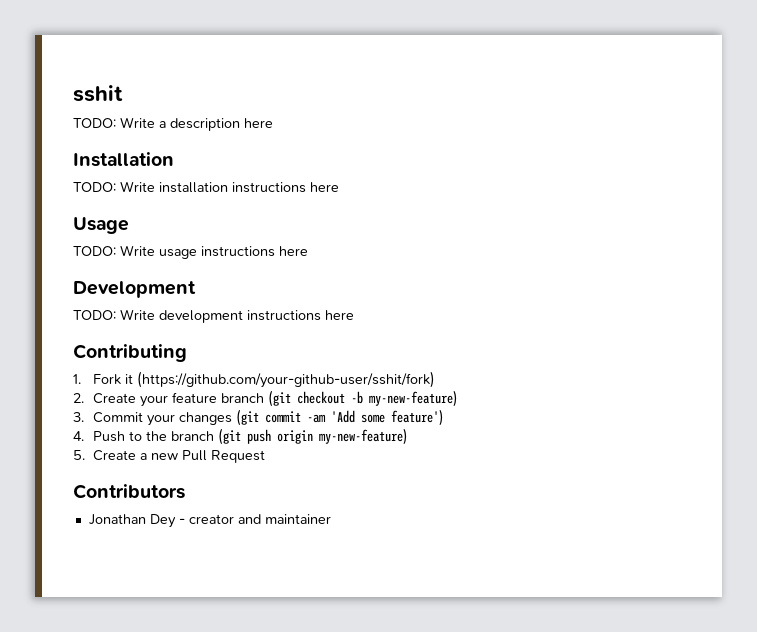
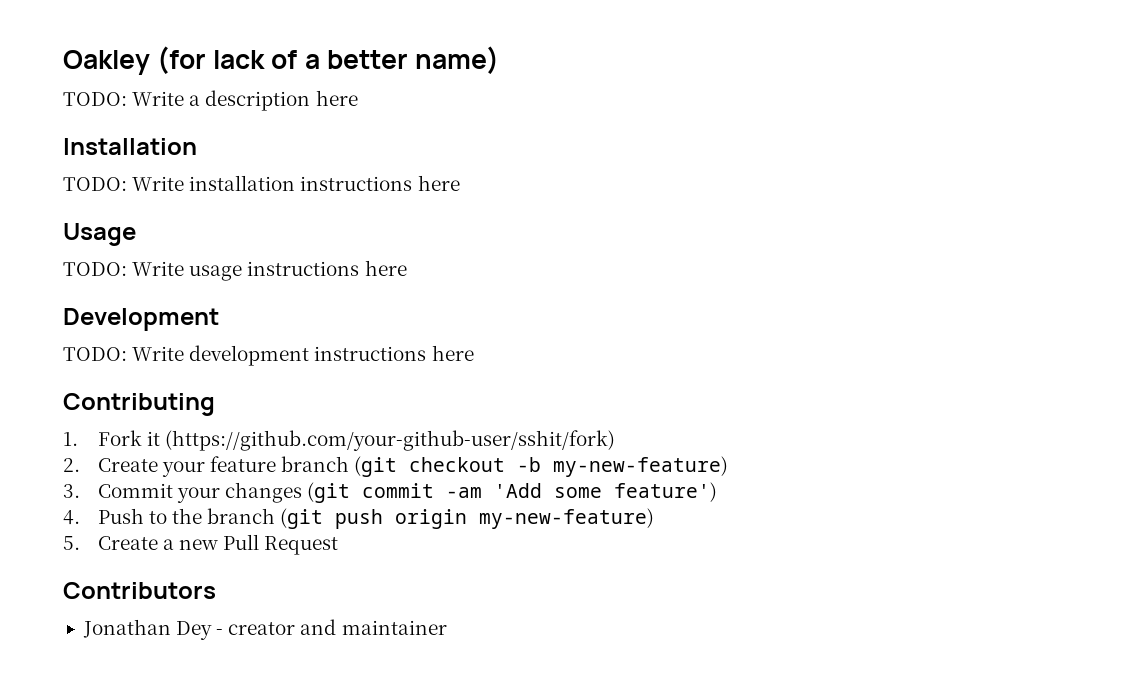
[73,85,123,102] sshit -> [63,46,499,75] Oakley (for lack of a better name)

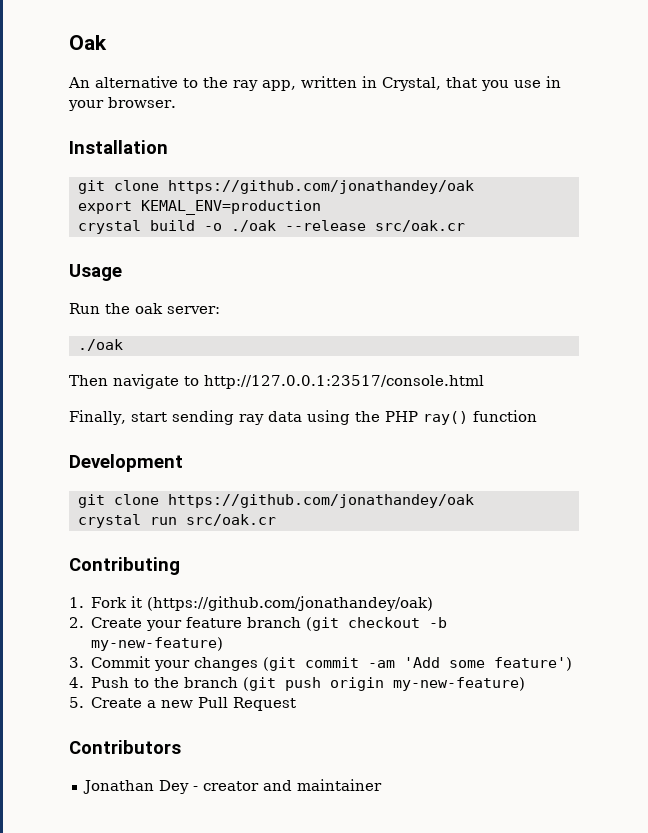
[63,46,499,75] [63,90,358,111] [63,138,197,155] [63,175,460,191] [63,223,136,246] [63,260,407,281] [63,308,219,331] [63,345,474,366] Oakley (for lack of a better name) // TODO: Write a description here // Installation // TODO: Write installation instructions here // Usage // TODO: Write usage instructions here // Development // TODO: Write development instructions here -> [69,35,107,50] [68,76,561,91] [68,97,176,111] [69,140,168,154] [77,180,474,194] [77,200,321,215] [77,220,465,234] [69,264,122,281] [69,303,220,314] [77,339,123,351] [69,374,484,389] [69,410,537,425] [69,454,183,472] [77,494,474,508] [77,514,276,528] Oak // An alternative to the ray app, written in Crystal, that you use in your browser. // Installation // git clone https://github.com/jonathandey/oak // export KEMAL_ENV=production // crystal build -o ./oak --release src/oak.cr // Usage // Run the oak server: // ./oak // Then navigate to http://127.0.0.1:23517/console.html // Finally, start sending ray data using the PHP ray() function // Development // git clone https://github.com/jonathandey/oak // crystal run src/oak.cr
[165,430,616,451] (https://github.com/your-github-user/sshit/fork) -> [147,596,434,611] (https://github.com/jonathandey/oak)

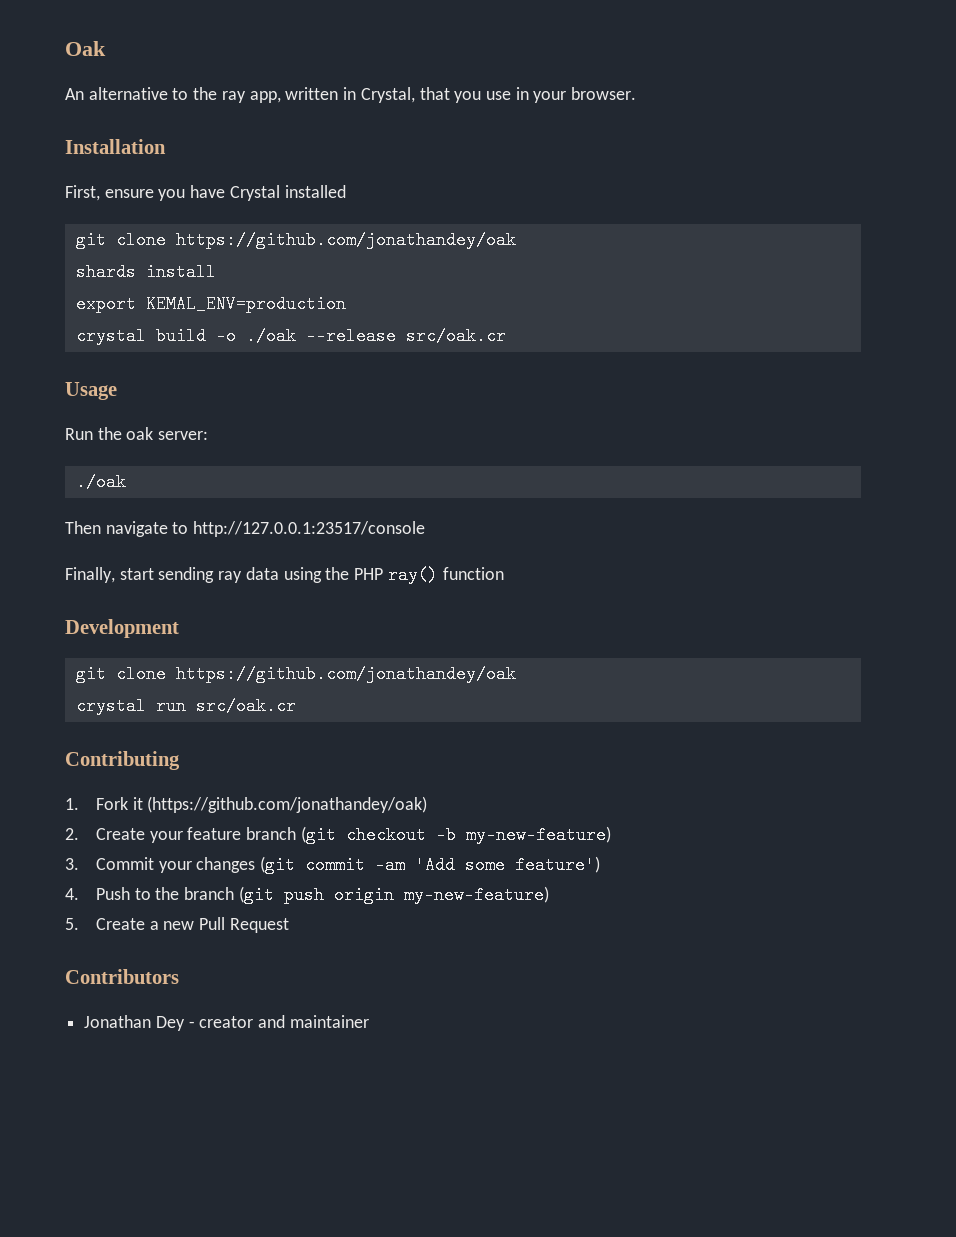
[77,180,474,194] // git clone https://github.com/jonathandey/oak -> [65,185,346,201] [75,231,516,249] [75,263,216,281] // First, ensure you have Crystal installed // git clone https://github.com/jonathandey/oak // shards install
[204,375,484,389] http://127.0.0.1:23517/console.html -> [193,521,426,537] http://127.0.0.1:23517/console

